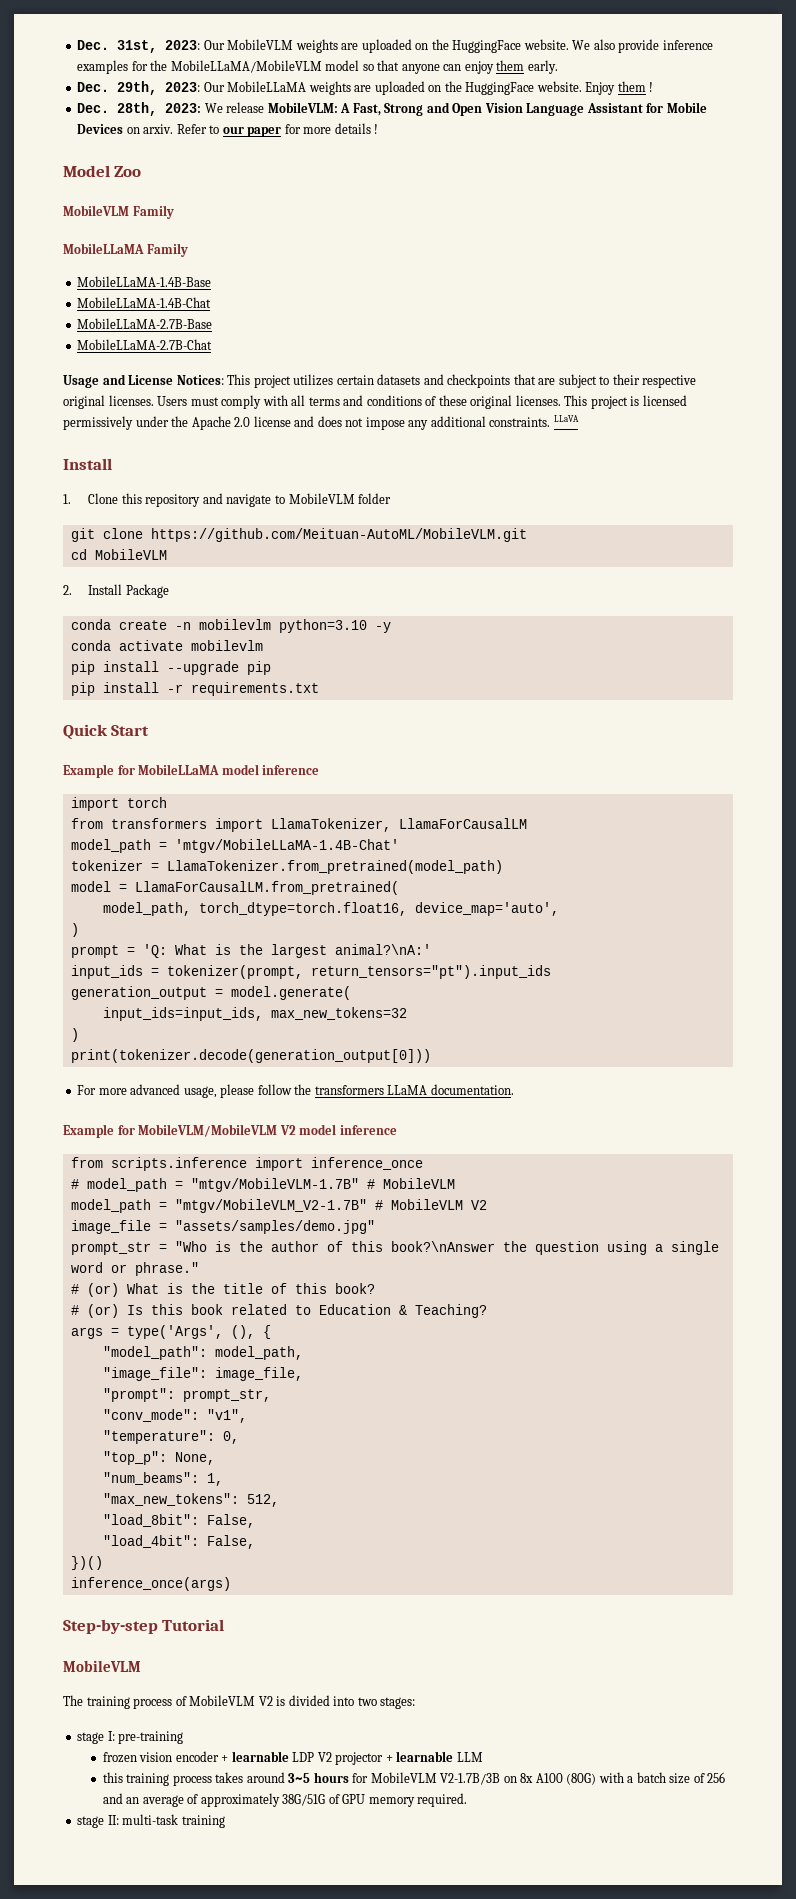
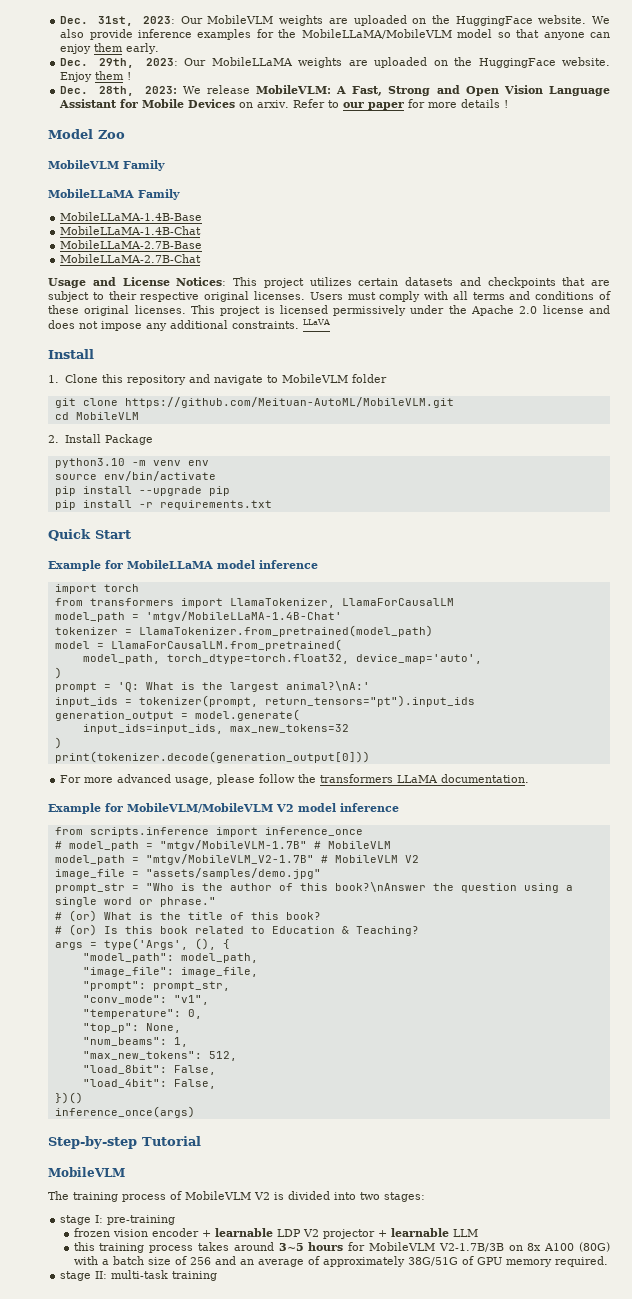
[70,619,391,633] [70,640,263,651] conda create -n mobilevlm python=3.10 -y // conda activate mobilevlm -> [54,458,209,468] [54,471,216,481] python3.10 -m venv env // source env/bin/activate
[198,902,407,916] torch_dtype=torch.float16, -> [166,654,349,664] torch_dtype=torch.float32,

